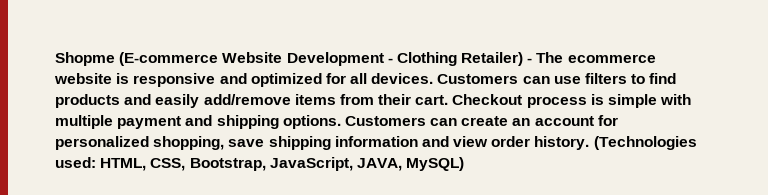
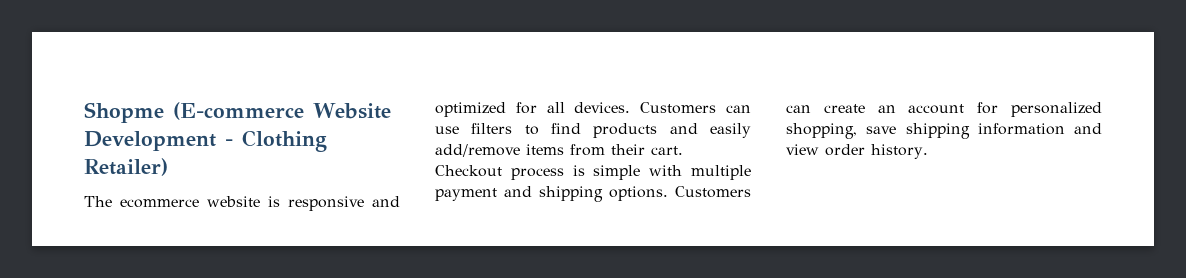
[527,58,533,63] - -> (168, 167) //
[593,136,697,150] [55,157,465,171] (Technologies used: HTML, CSS, Bootstrap, JavaScript, JAVA, MySQL) -> (928, 151) none

